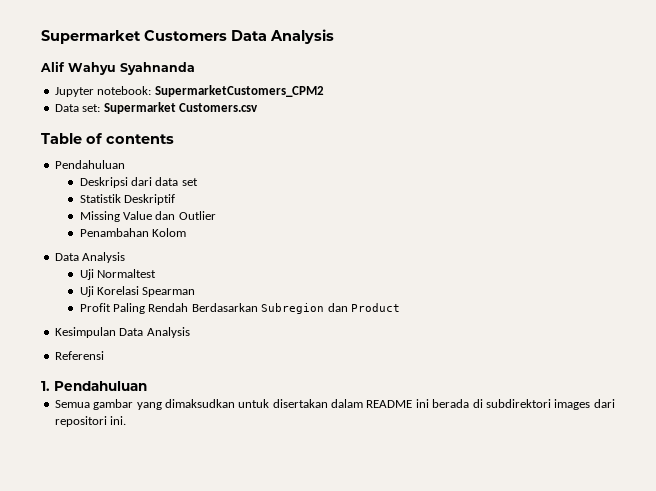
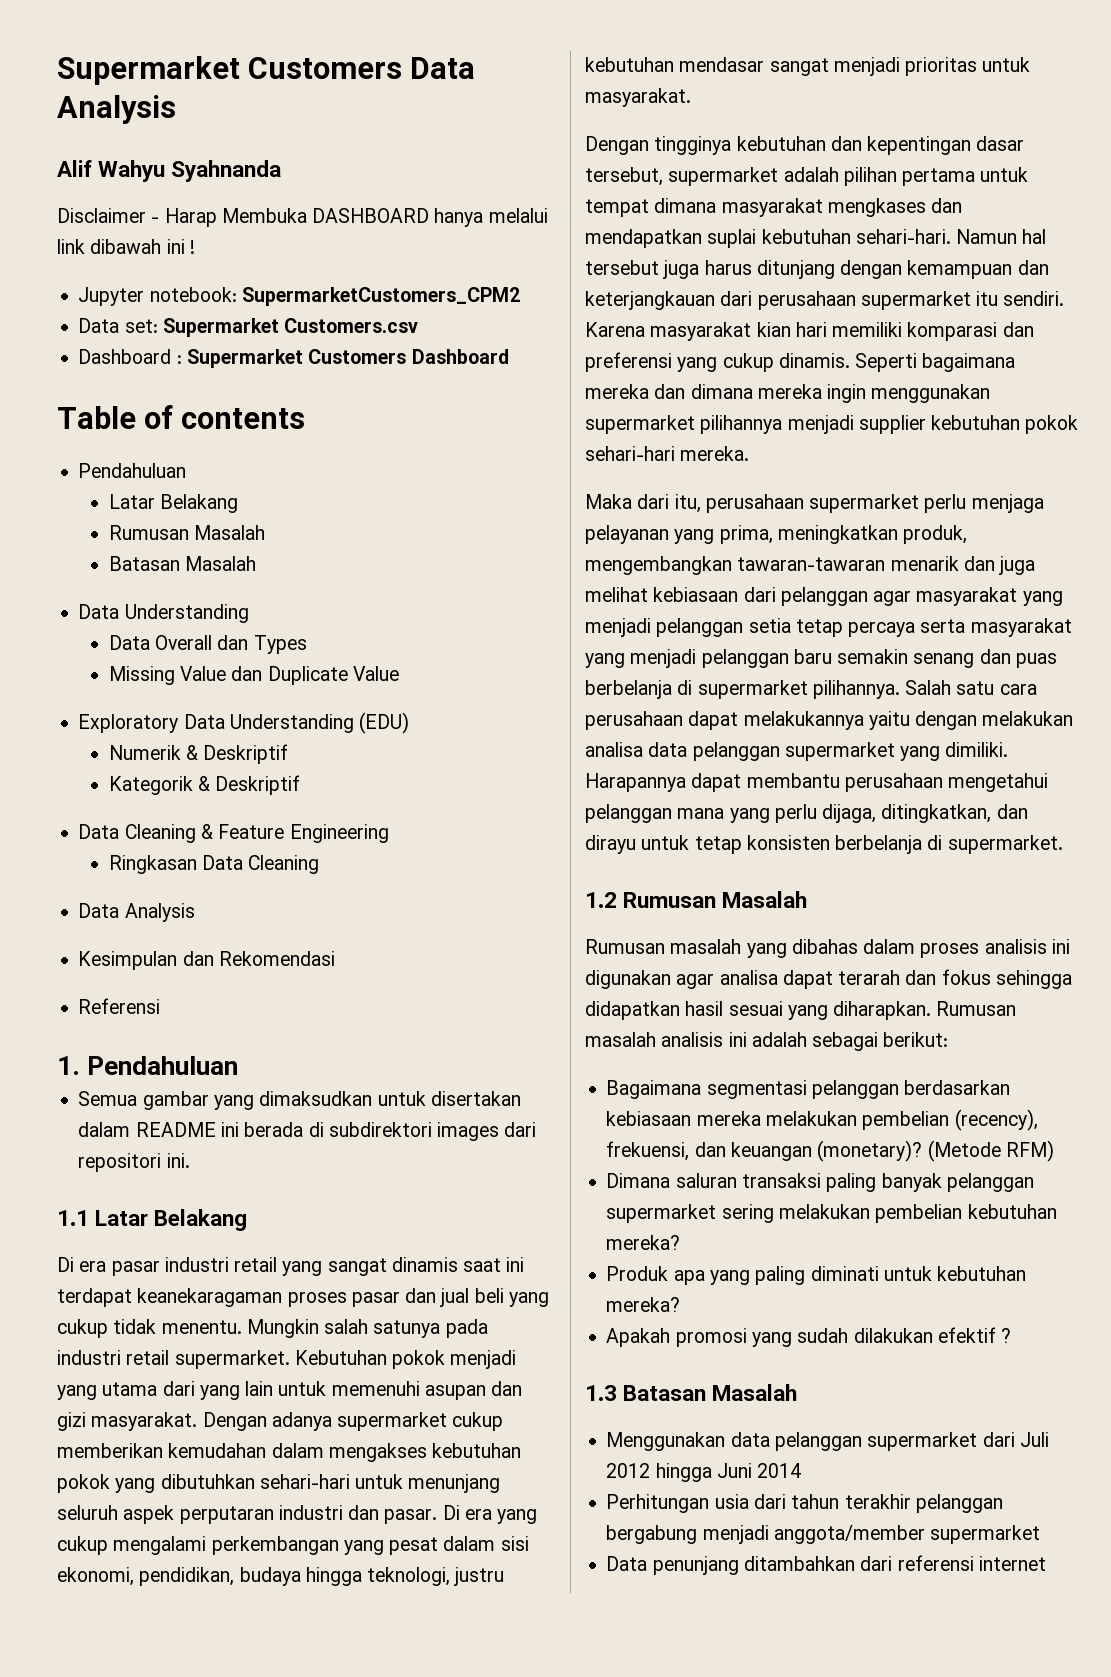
(195, 68) none -> [57,208,548,227] [57,239,195,254] // Disclaimer - Harap Membuka DASHBOARD hanya melalui link dibawah ini !
(258, 107) none -> [78,349,509,368] // Dashboard : Supermarket Customers Dashboard
[79,177,198,188] [79,194,176,205] [79,211,216,222] [79,228,187,237] [54,252,126,263] [79,269,157,280] [79,286,196,297] [79,303,400,314] [54,327,190,338] Deskripsi dari data set // Statistik Deskriptif // Missing Value dan Outlier // Penambahan Kolom // Data Analysis // Uji Normaltest // Uji Korelasi Spearman // Profit Paling Rendah Berdasarkan Subregion dan Product // Kesimpulan Data Analysis -> [108,494,239,513] [108,525,266,540] [108,556,257,571] [78,604,249,623] [108,635,307,654] [108,666,399,685] [78,712,410,734] [108,744,289,764] [108,775,301,795] [78,824,389,843] [108,855,320,874] [78,903,195,922] [78,951,335,970] Latar Belakang // Rumusan Masalah // Batasan Masalah // Data Understanding // Data Overall dan Types // Missing Value dan Duplicate Value // Exploratory Data Understanding (EDU) // Numerik & Deskriptif // Kategorik & Deskriptif // Data Cleaning & Feature Engineering // Ringkasan Data Cleaning // Data Analysis // Kesimpulan dan Rekomendasi
(127, 420) none -> [57,1209,248,1231] [57,1257,525,1276] [57,1288,549,1307] [57,1319,488,1338] [57,1350,517,1369] [57,1381,523,1400] [57,1412,504,1431] [57,1443,522,1462] [57,1474,501,1493] [57,1505,538,1524] [57,1536,529,1555] [57,1567,505,1586] [585,57,1031,76] [585,88,691,107] [585,136,1025,155] [585,167,1029,186] [585,198,963,217] [585,229,1047,248] [585,260,1049,279] [585,291,1065,310] [585,322,1034,341] [585,352,1016,372] [585,384,991,403] [585,415,1079,434] [585,446,750,461] [585,494,1044,513] [585,525,968,544] [585,556,1036,575] [585,587,1063,606] [585,618,1072,637] [585,649,1057,668] [585,680,1037,699] [585,711,1074,730] [585,742,1009,761] [585,773,1049,792] [585,804,1028,823] [585,835,1063,854] [585,891,808,908] [585,939,1070,958] [585,969,1072,989] [585,1001,1017,1020] [585,1032,949,1051] [606,1080,1011,1099] [606,1109,1038,1131] [606,1140,1054,1162] [606,1173,1034,1192] [606,1204,1057,1223] [606,1235,681,1250] [606,1266,1027,1285] [606,1297,681,1312] [606,1327,1012,1347] [585,1384,798,1401] [606,1432,1049,1451] [606,1463,802,1482] [606,1494,1003,1513] [606,1525,1041,1544] [606,1555,1046,1575] // 1.1 Latar Belakang // Di era pasar industri retail yang sangat dinamis saat ini terdapat keanekaragaman proses pasar dan jual beli yang cukup tidak menentu. Mungkin salah satunya pada industri retail supermarket. Kebutuhan pokok menjadi yang utama dari yang lain untuk memenuhi asupan dan gizi masyarakat. Dengan adanya supermarket cukup memberikan kemudahan dalam mengakses kebutuhan pokok yang dibutuhkan sehari-hari untuk menunjang seluruh aspek perputaran industri dan pasar. Di era yang cukup mengalami perkembangan yang pesat dalam sisi ekonomi, pendidikan, budaya hingga teknologi, justru kebutuhan mendasar sangat menjadi prioritas untuk masyarakat. // Dengan tingginya kebutuhan dan kepentingan dasar tersebut, supermarket adalah pilihan pertama untuk tempat dimana masyarakat mengkases dan mendapatkan suplai kebutuhan sehari-hari. Namun hal tersebut juga harus ditunjang dengan kemampuan dan keterjangkauan dari perusahaan supermarket itu sendiri. Karena masyarakat kian hari memiliki komparasi dan preferensi yang cukup dinamis. Seperti bagaimana mereka dan dimana mereka ingin menggunakan supermarket pilihannya menjadi supplier kebutuhan pokok sehari-hari mereka. // Maka dari itu, perusahaan supermarket perlu menjaga pelayanan yang prima, meningkatkan produk, mengembangkan tawaran-tawaran menarik dan juga melihat kebiasaan dari pelanggan agar masyarakat yang menjadi pelanggan setia tetap percaya serta masyarakat yang menjadi pelanggan baru semakin senang dan puas berbelanja di supermarket pilihannya. Salah satu cara perusahaan dapat melakukannya yaitu dengan melakukan analisa data pelanggan supermarket yang dimiliki. Harapannya dapat membantu perusahaan mengetahui pelanggan mana yang perlu dijaga, ditingkatkan, dan dirayu untuk tetap konsisten berbelanja di supermarket. // 1.2 Rumusan Masalah // Rumusan masalah yang dibahas dalam proses analisis ini digunakan agar analisa dapat terarah dan fokus sehingga didapatkan hasil sesuai yang diharapkan. Rumusan masalah analisis ini adalah sebagai berikut: // Bagaimana segmentasi pelanggan berdasarkan kebiasaan mereka melakukan pembelian (recency), frekuensi, dan keuangan (monetary)? (Metode RFM) // Dimana saluran transaksi paling banyak pelanggan supermarket sering melakukan pembelian kebutuhan mereka? // Produk apa yang paling diminati untuk kebutuhan mereka? // Apakah promosi yang sudah dilakukan efektif ? // 1.3 Batasan Masalah // Menggunakan data pelanggan supermarket dari Juli 2012 hingga Juni 2014 // Perhitungan usia dari tahun terakhir pelanggan bergabung menjadi anggota/member supermarket // Data penunjang ditambahkan dari referensi internet

